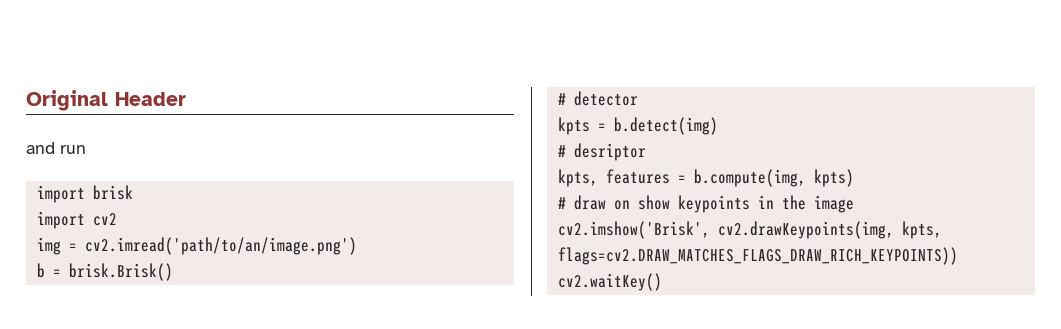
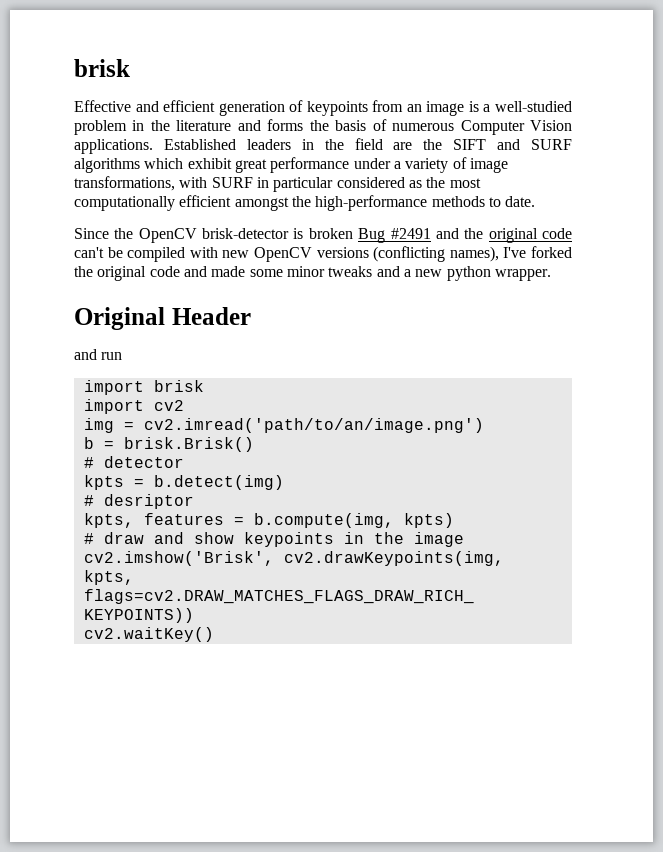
(26, 100) none -> [74,59,130,77] [74,100,573,116] [74,119,572,135] [74,138,572,154] [74,157,508,173] [74,176,481,192] [74,195,536,211] [74,228,573,243] [74,246,573,262] [74,266,551,281] brisk // Effective and efficient generation of keypoints from an image is a well-studied problem in the literature and forms the basis of numerous Computer Vision applications. Established leaders in the field are the SIFT and SURF algorithms which exhibit great performance under a variety of image transformations, with SURF in particular considered as the most computationally efficient amongst the high-performance methods to date. // Since the OpenCV brisk-detector is broken Bug #2491 and the original code can't be compiled with new OpenCV versions (conflicting names), I've forked the original code and made some minor tweaks and a new python wrapper. //
[613,200,630,210] on -> [153,532,184,544] and

